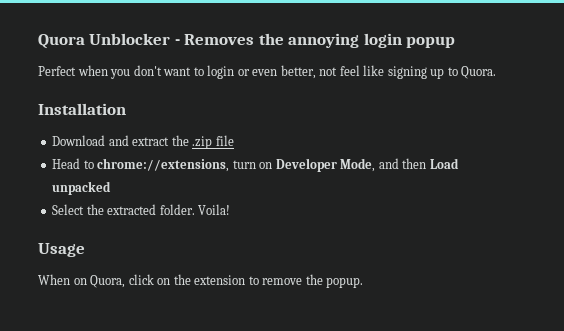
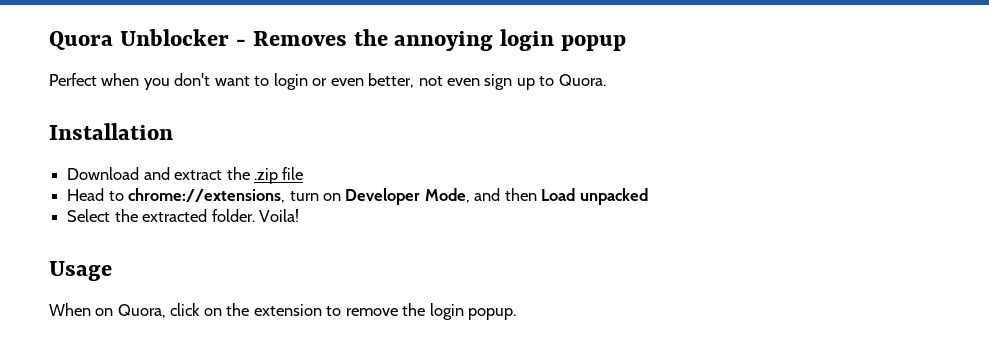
[339,65,427,79] feel like signing -> [447,74,513,90] even sign
(323, 279) none -> [429,303,464,320] login

